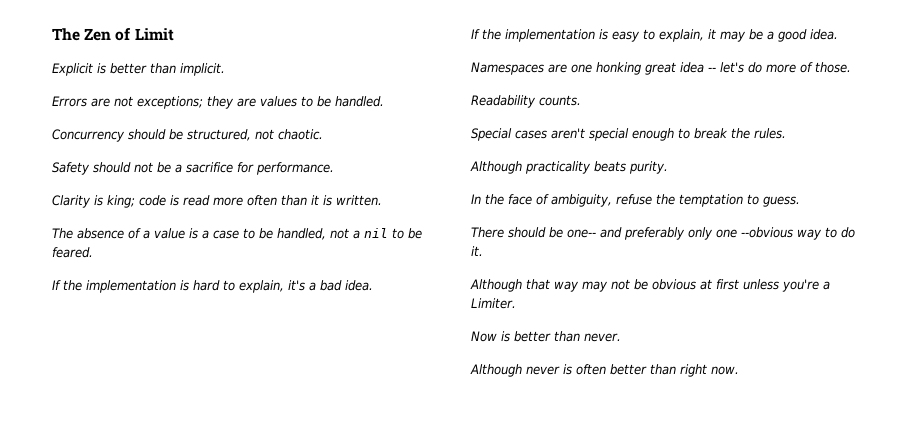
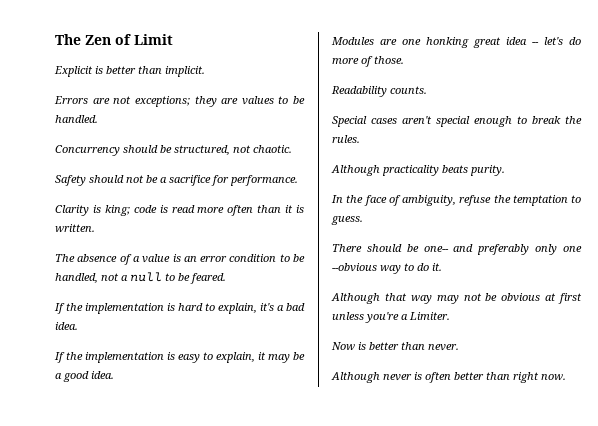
[202,230,239,239] a case -> [183,254,277,262] an error condition
[364,228,388,238] nil -> [130,272,162,282] null
[471,62,544,75] Namespaces -> [331,37,374,45] Modules

